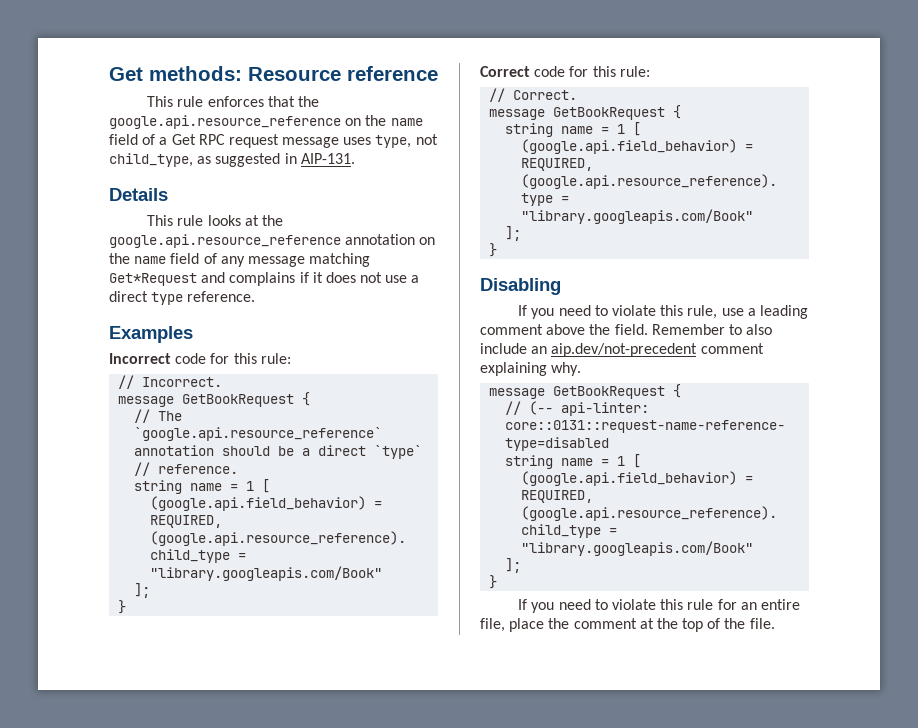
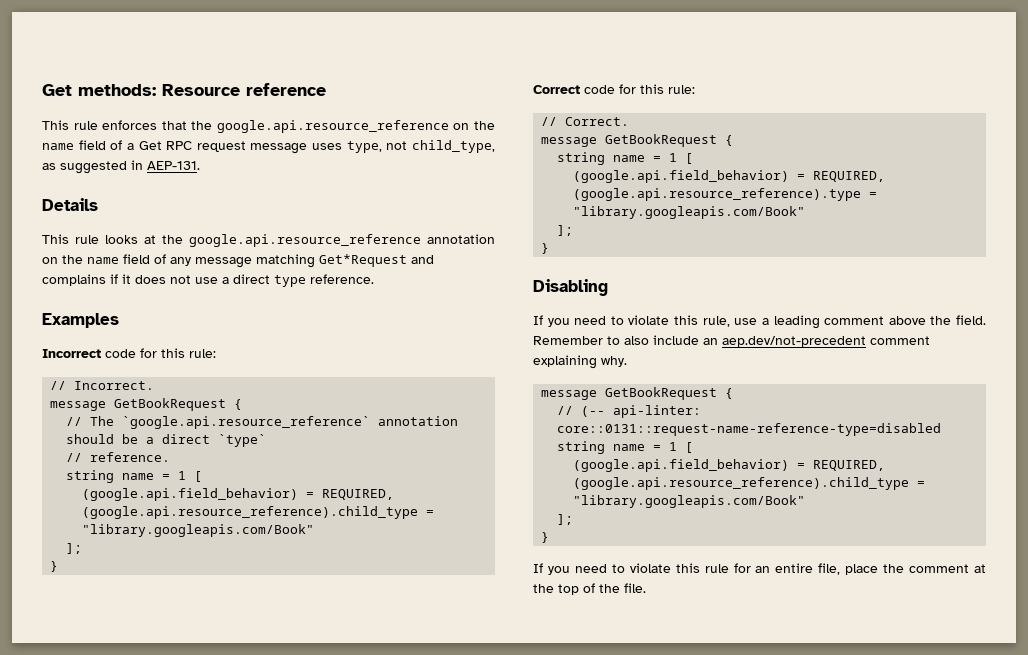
[300,153,355,164] AIP-131. -> [147,161,200,170] AEP-131.
[551,343,698,357] aip.dev/not-precedent -> [722,336,866,347] aep.dev/not-precedent

